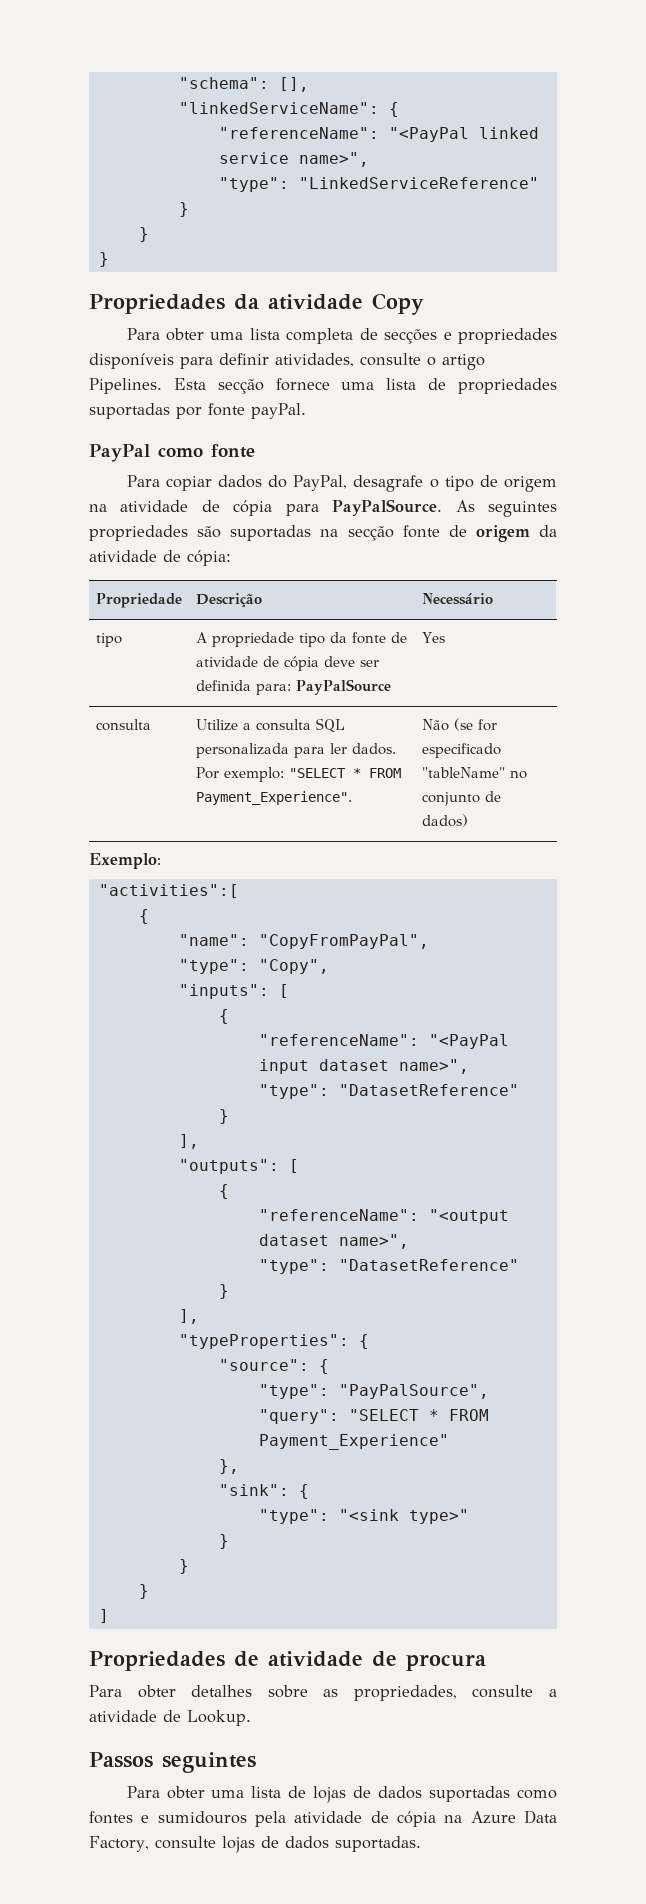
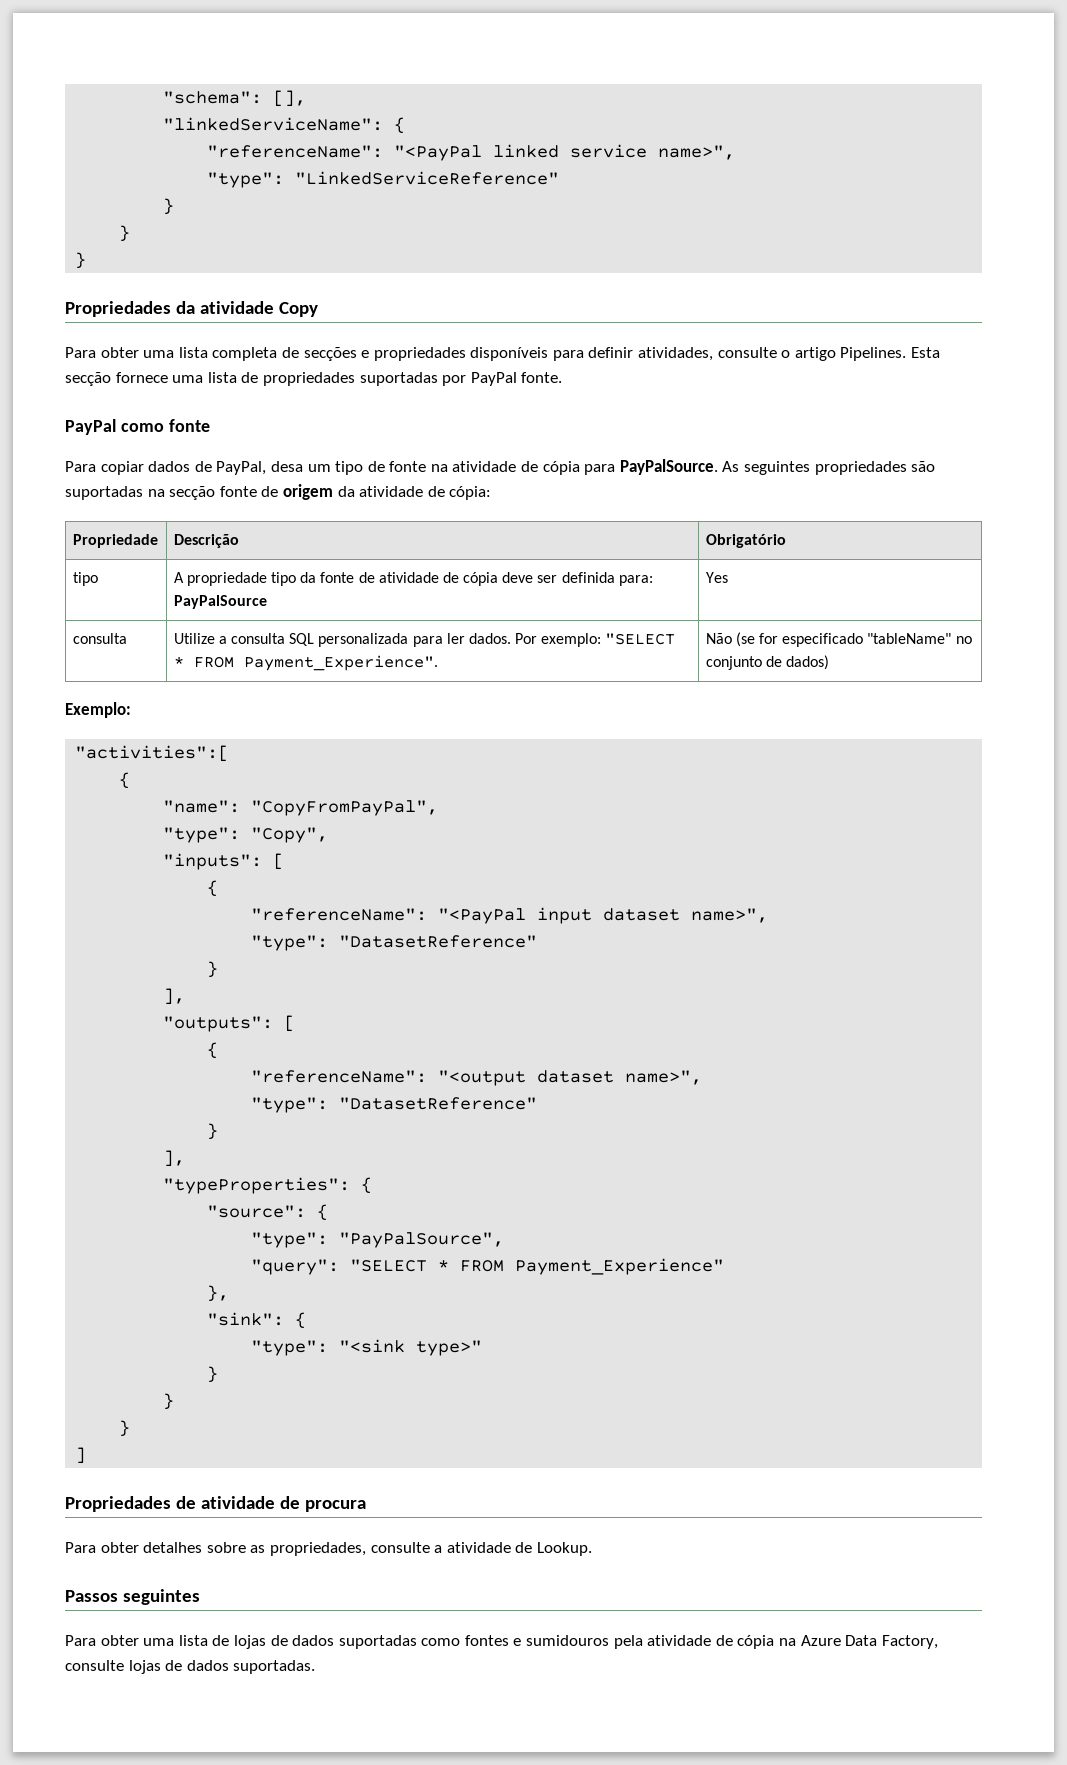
[208,403,306,419] fonte payPal. -> [470,372,563,386] PayPal fonte.
[268,475,439,492] do PayPal, desagrafe o -> [194,461,331,475] de PayPal, desa um
[503,476,557,492] origem -> [389,461,427,472] fonte
[421,593,493,605] Necessário -> [705,534,786,548] Obrigatório

